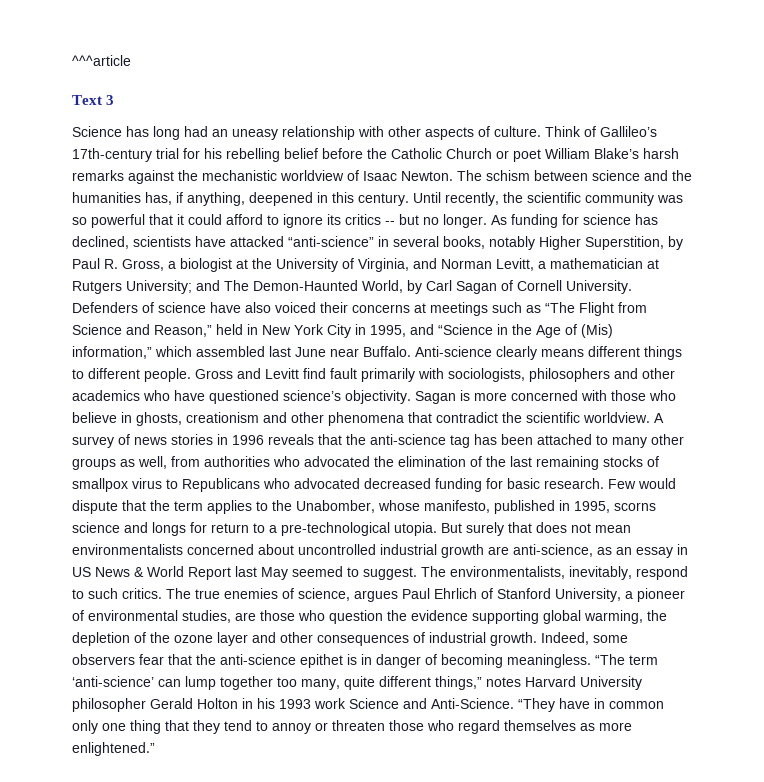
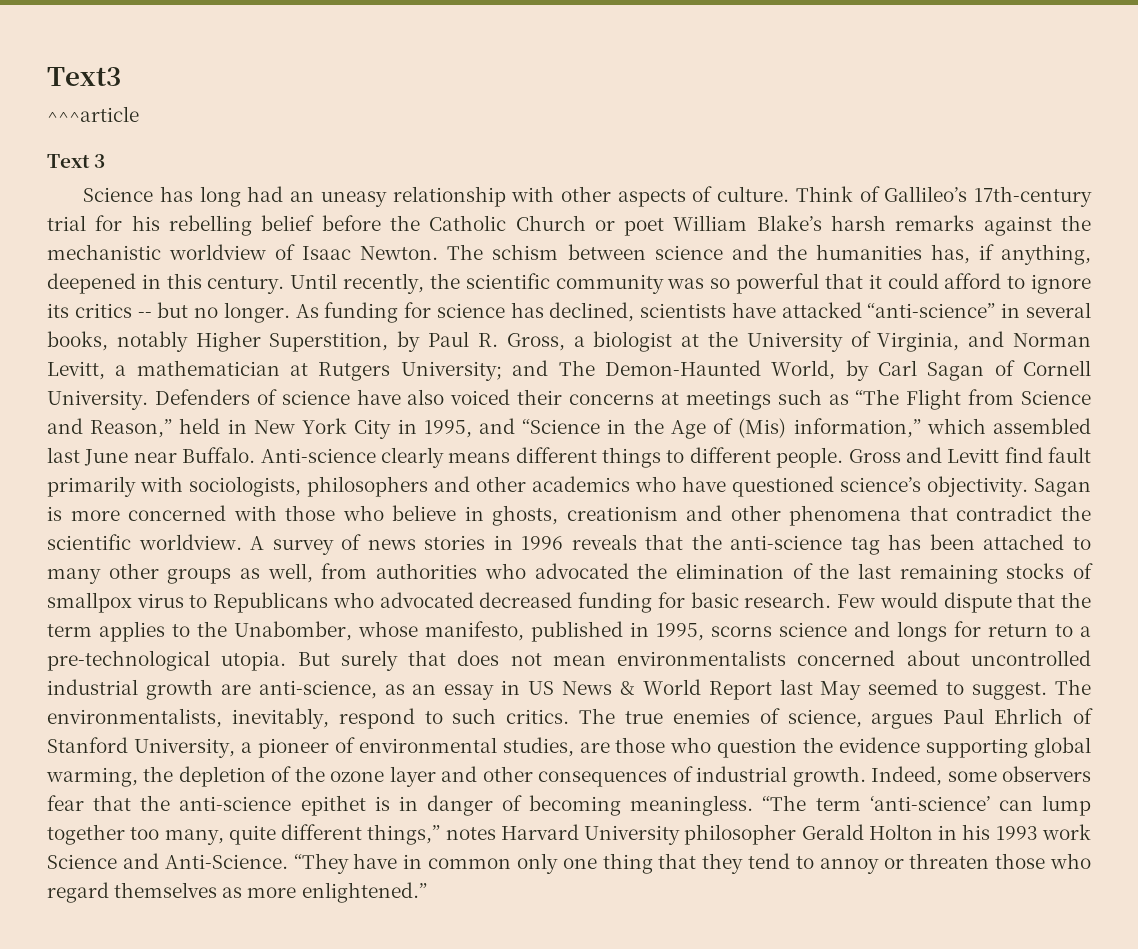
(72, 60) none -> [47,67,121,86] Text3 //

